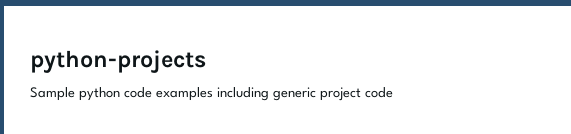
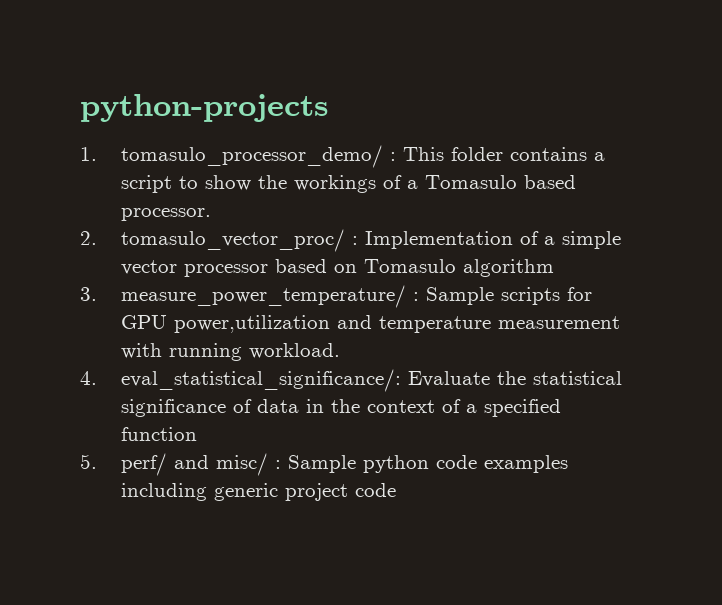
(206, 61) none -> [80,145,605,168] [120,175,576,193] [120,208,211,221] [80,229,621,252] [120,259,554,277] [80,285,592,308] [120,315,620,333] [120,343,340,361] [80,369,622,392] [120,399,561,417] [120,427,197,441] [80,453,281,476] 1. tomasulo_processor_demo/ : This folder contains a script to show the workings of a Tomasulo based processor. // 2. tomasulo_vector_proc/ : Implementation of a simple vector processor based on Tomasulo algorithm // 3. measure_power_temperature/ : Sample scripts for GPU power,utilization and temperature measurement with running workload. // 4. eval_statistical_significance/: Evaluate the statistical significance of data in the context of a specified function // 5. perf/ and misc/ :

